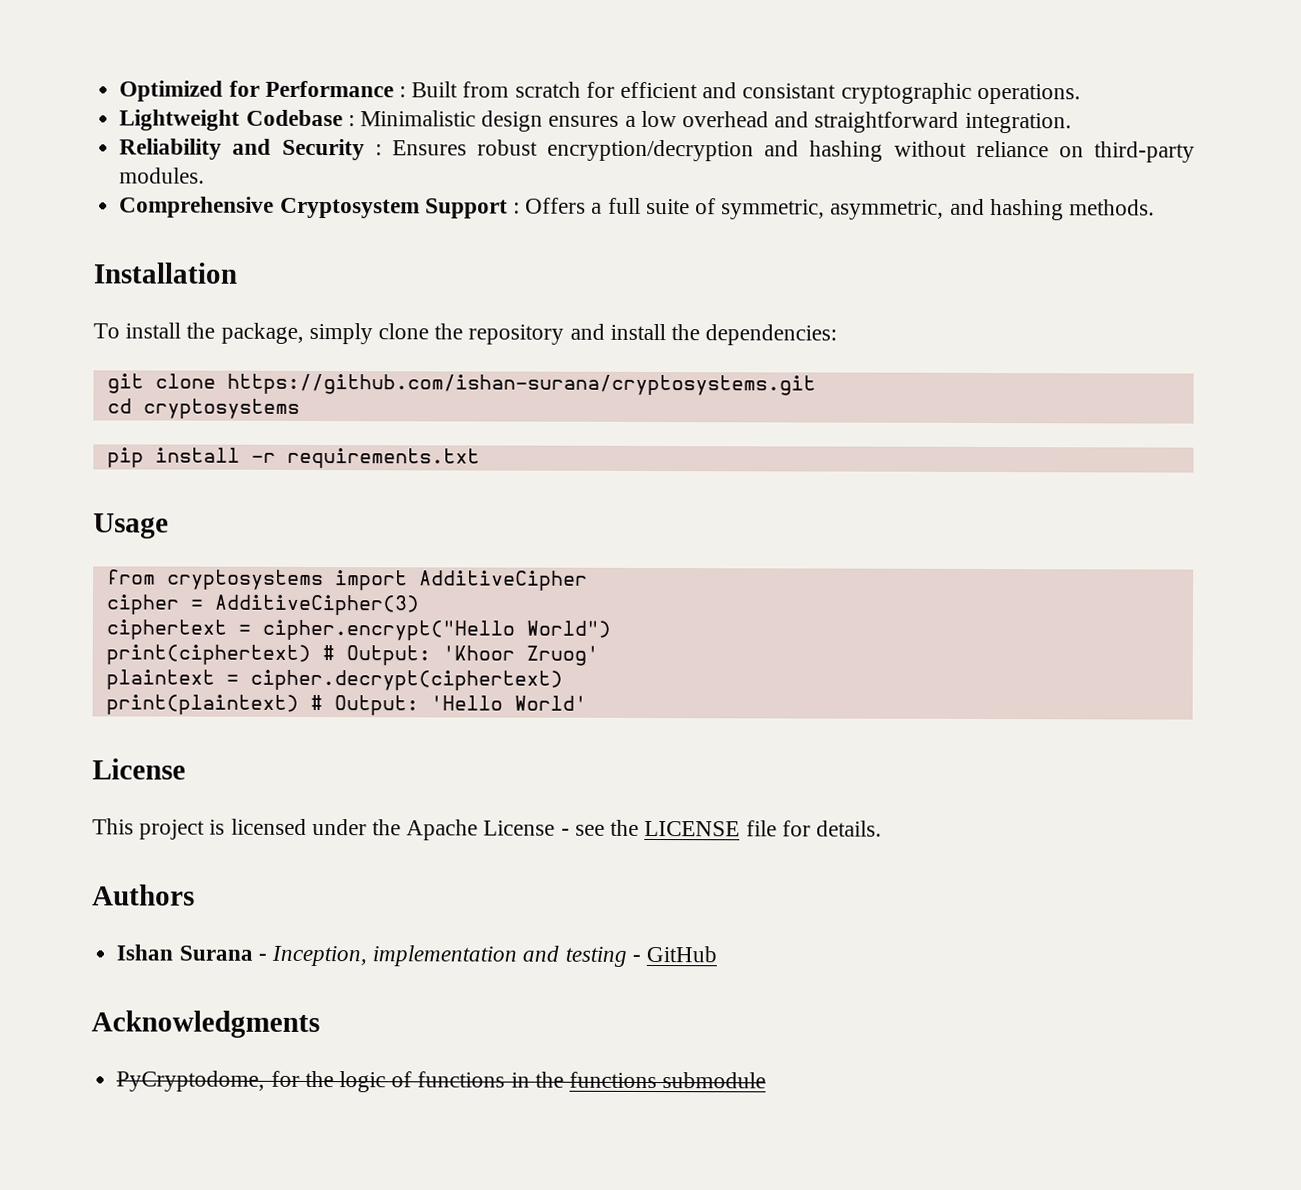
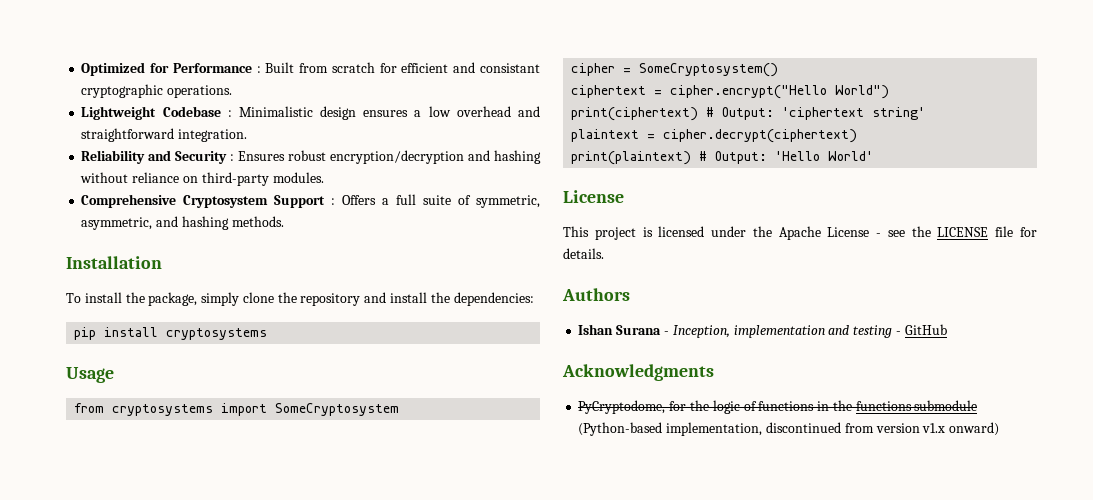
[106,373,816,396] [106,398,300,419] // git clone https://github.com/ishan-surana/cryptosystems.git // cd cryptosystems -> (534, 299) none
[250,447,480,469] -r requirements.txt -> [166,328,268,340] cryptosystems
[418,570,588,591] AdditiveCipher -> [275,403,400,416] SomeCryptosystem
[213,594,419,616] AdditiveCipher(3) -> [639,63,779,77] SomeCryptosystem()
[441,645,599,666] 'Khoor Zruog' -> [782,107,926,120] 'ciphertext string'
(767, 1080) none -> [578,422,1000,436] (Python-based implementation, discontinued from version v1.x onward)

